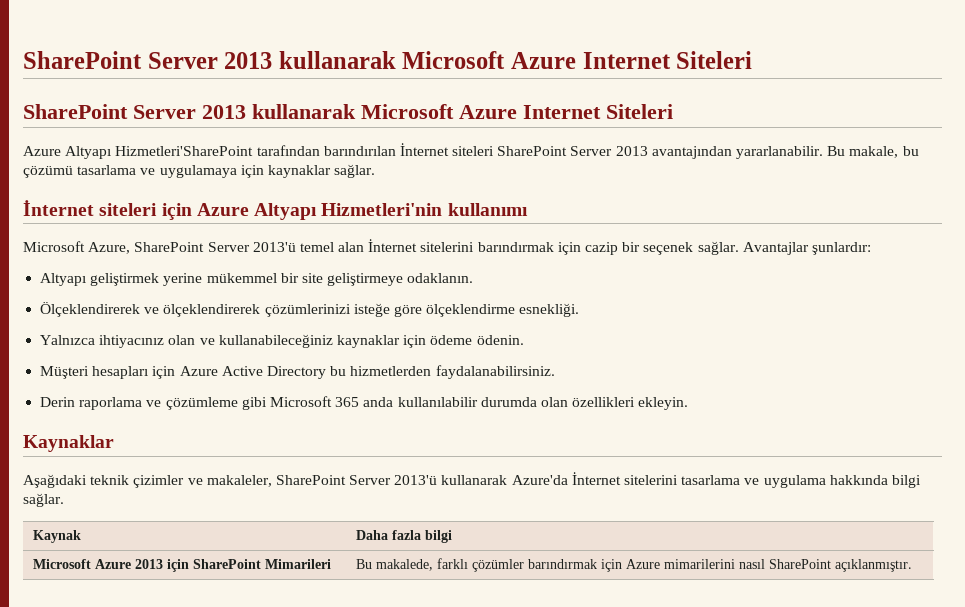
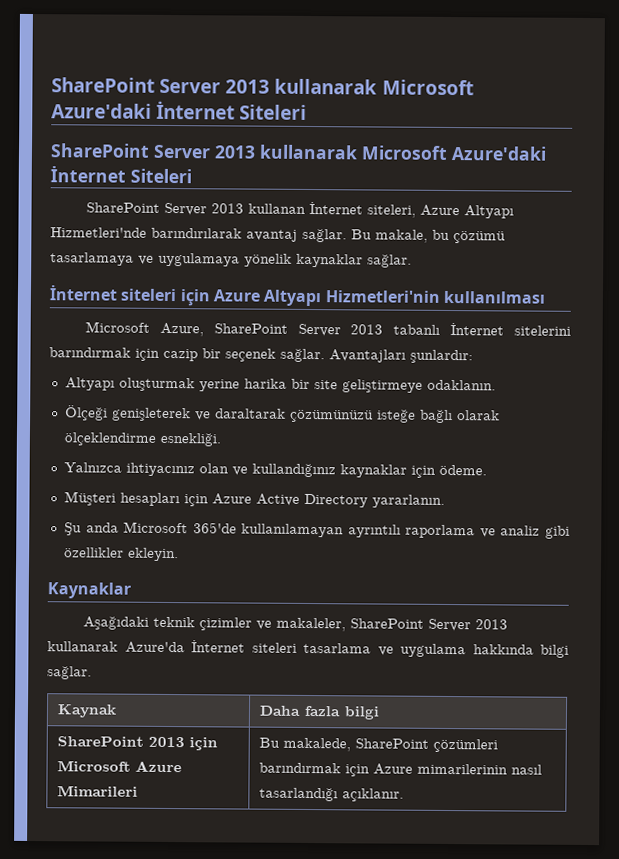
[23,51,671,69] SharePoint Server 2013 kullanarak Microsoft Azure Internet -> [51,77,474,96] [51,100,236,120] SharePoint Server 2013 kullanarak Microsoft Azure'daki İnternet
[459,104,673,119] [23,143,824,159] Azure Internet Siteleri // Azure Altyapı Hizmetleri'SharePoint tarafından barındırılan İnternet siteleri SharePoint Server 2013 avantajından yararlanabilir. -> [451,146,547,161] [50,165,192,184] [86,201,515,219] [50,227,347,243] Azure'daki İnternet Siteleri // SharePoint Server 2013 kullanan İnternet siteleri, Azure Altyapı Hizmetleri'nde barındırılarak avantaj sağlar.
[77,165,137,175] tasarlama -> [50,252,134,266] tasarlamaya
[240,165,264,178] için -> [244,253,292,267] yönelik
[447,203,528,216] kullanımı -> [442,290,545,304] kullanılması
[252,242,365,252] 2013'ü temel alan -> [350,324,441,335] 2013 tabanlı
[742,242,809,255] Avantajlar -> [329,349,406,363] Avantajları
[90,273,277,286] geliştirmek yerine mükemmel -> [118,377,287,392] oluşturmak yerine harika
[40,302,422,317] Ölçeklendirerek ve ölçeklendirerek çözümlerinizi isteğe göre -> [64,405,500,424] Ölçeği genişleterek ve daraltarak çözümünüzü isteğe bağlı olarak
[218,334,333,348] kullanabileceğiniz -> [251,463,336,478] kullandığınız
[430,335,524,345] ödeme ödenin. -> [438,464,487,476] ödeme.
[330,365,555,379] [40,396,636,410] bu hizmetlerden faydalanabilirsiniz. // Derin raporlama ve çözümleme gibi Microsoft 365 anda kullanılabilir durumda olan özellikleri -> [371,494,445,508] [63,521,571,539] [63,547,124,558] yararlanın. // Şu anda Microsoft 365'de kullanılamayan ayrıntılı raporlama ve analiz gibi özellikler
[394,475,438,485] 2013'ü -> [475,619,509,630] 2013
[624,475,679,485] sitelerini -> [251,642,297,653] siteleri
[33,559,262,572] Microsoft Azure 2013 için SharePoint -> [56,736,218,751] [56,760,182,773] SharePoint 2013 için Microsoft Azure
[437,558,525,572] farklı çözümler -> [354,738,498,753] SharePoint çözümleri
[664,559,913,572] mimarilerini nasıl SharePoint açıklanmıştır. -> [416,763,542,775] [258,787,404,802] mimarilerinin nasıl tasarlandığı açıklanır.

